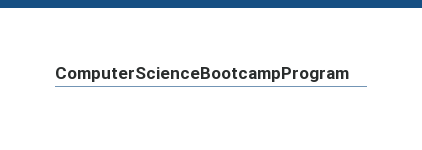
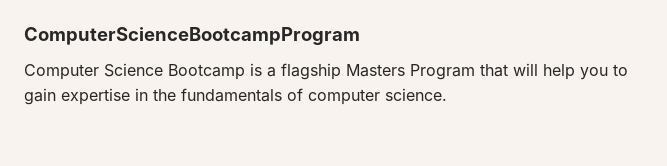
(349, 74) none -> [24,63,628,80] [24,88,447,105] // Computer Science Bootcamp is a flagship Masters Program that will help you to gain expertise in the fundamentals of computer science.

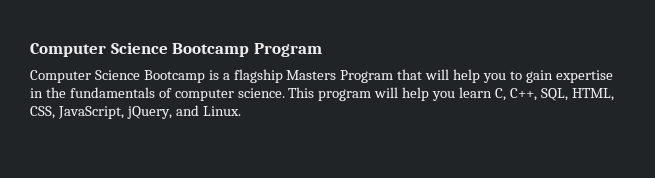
[24,27,360,45] ComputerScienceBootcampProgram -> [30,42,322,57] Computer Science Bootcamp Program
(447, 94) none -> [288,87,614,101] [30,105,241,119] This program will help you learn C, C++, SQL, HTML, CSS, JavaScript, jQuery, and Linux.

